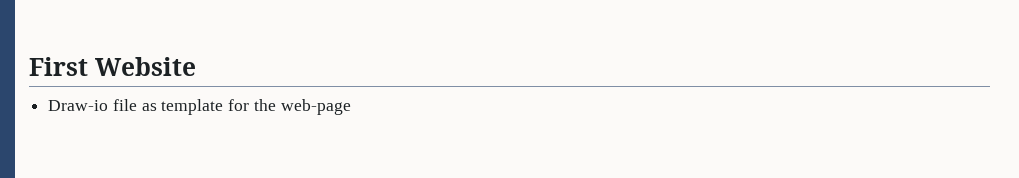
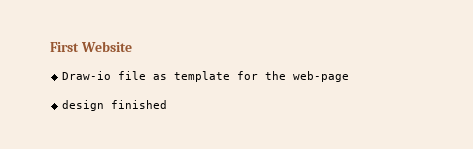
(351, 107) none -> [62,100,168,111] // design finished

